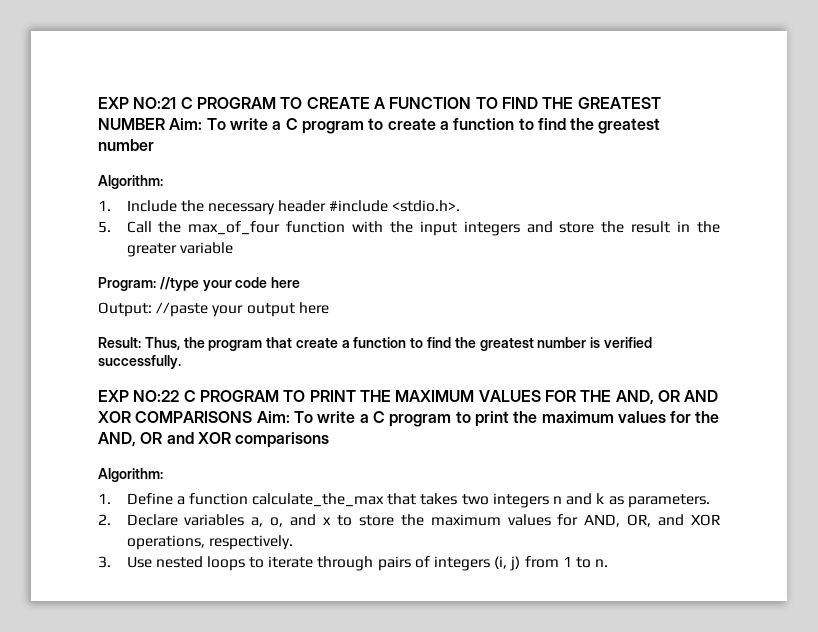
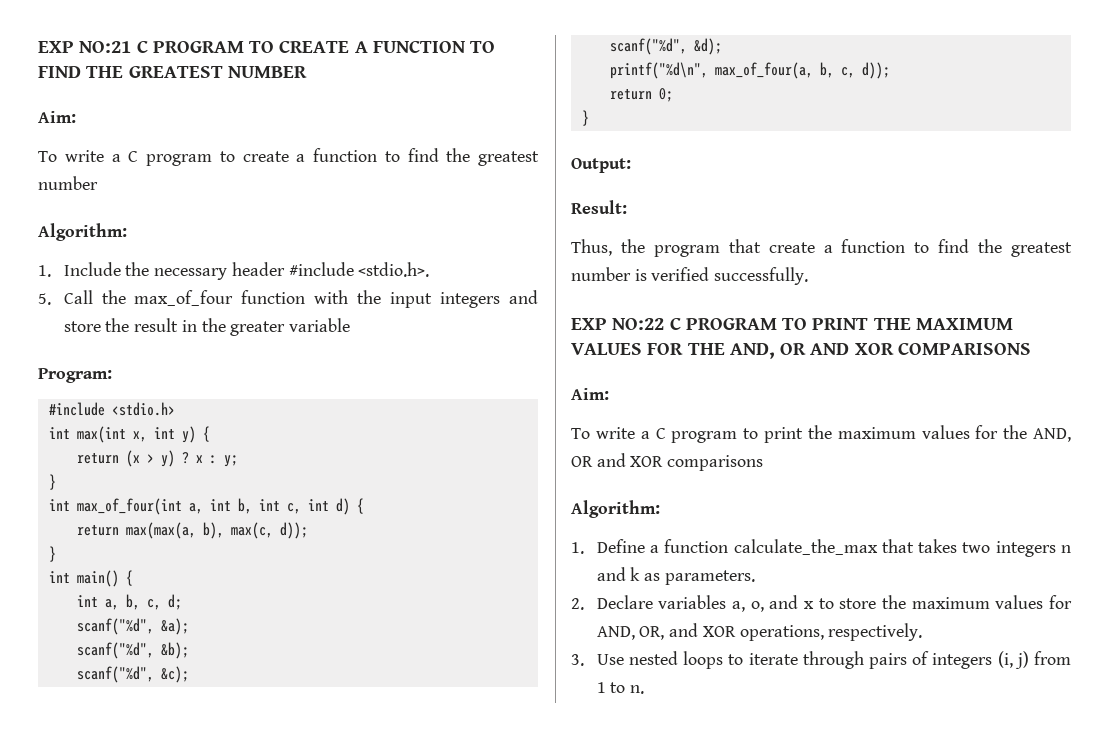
[169,118,203,130] Aim: -> [38,111,76,123] // Aim: //
[159,277,301,291] [98,302,329,317] //type your code here // Output: //paste your output here -> [48,402,175,416] [48,426,210,443] [76,450,238,467] [48,474,56,490] [48,498,364,515] [76,522,308,539] [48,546,56,562] [48,570,133,587] [76,594,182,610] [76,618,189,635] [76,642,189,659] [76,666,189,683] [609,38,722,55] [609,62,890,79] [609,88,673,102] [581,110,589,126] [571,158,631,173] // #include <stdio.h> // int max(int x, int y) { // return (x > y) ? x : y; // } // int max_of_four(int a, int b, int c, int d) { // return max(max(a, b), max(c, d)); // } // int main() { // int a, b, c, d; // scanf("%d", &a); // scanf("%d", &b); // scanf("%d", &c); // scanf("%d", &d); // printf("%d\n", max_of_four(a, b, c, d)); // return 0; // } // Output:
(141, 342) none -> (627, 207) //
[256,411,290,423] Aim: -> [571,388,609,400] // Aim: //

